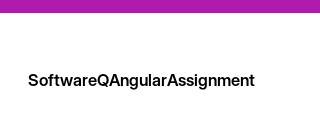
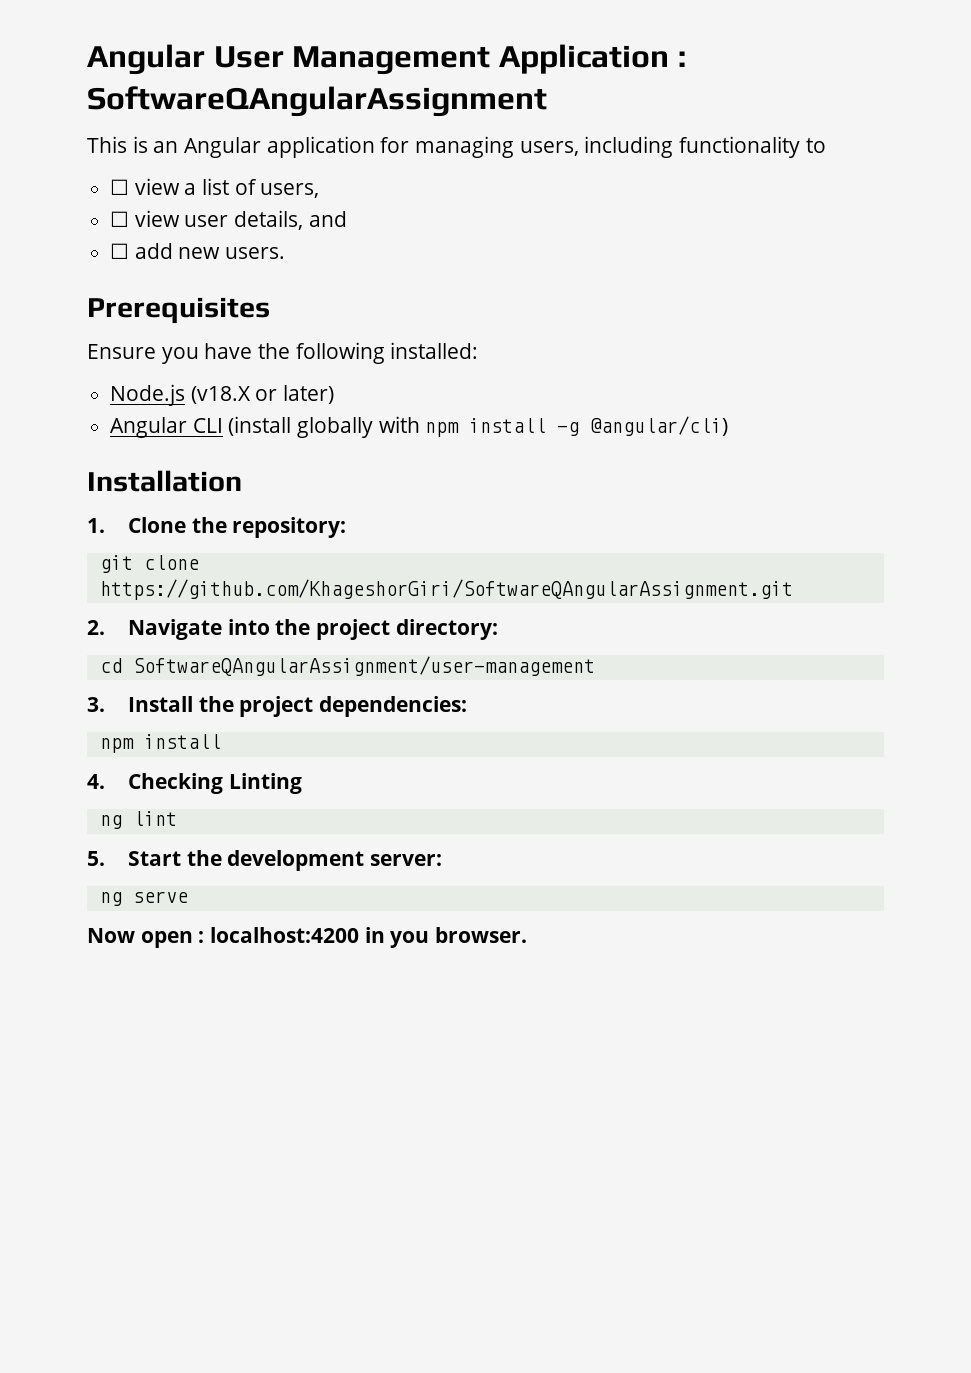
[28,74,255,90] SoftwareQAngularAssignment -> [87,44,686,75] [87,86,547,117] [87,136,826,158] [110,178,320,198] [110,210,347,230] [110,243,286,259] [87,297,270,324] [87,342,479,364] [110,384,335,406] [110,416,729,438] [87,470,242,492] [87,517,347,538] [99,555,199,573] [99,579,793,600] [87,619,498,640] [99,656,595,676] [87,696,468,717] [99,734,221,753] [87,773,302,794] [99,811,177,829] [87,850,443,871] [99,891,188,906] [87,927,528,948] Angular User Management Application : SoftwareQAngularAssignment // This is an Angular application for managing users, including functionality to // ☐ view a list of users, // ☐ view user details, and // ☐ add new users. // Prerequisites // Ensure you have the following installed: // Node.js (v18.X or later) // Angular CLI (install globally with npm install -g @angular/cli) // Installation // 1. Clone the repository: // git clone https://github.com/KhageshorGiri/SoftwareQAngularAssignment.git // 2. Navigate into the project directory: // cd SoftwareQAngularAssignment/user-management // 3. Install the project dependencies: // npm install // 4. Checking Linting // ng lint // 5. Start the development server: // ng serve // Now open : localhost:4200 in you browser.

